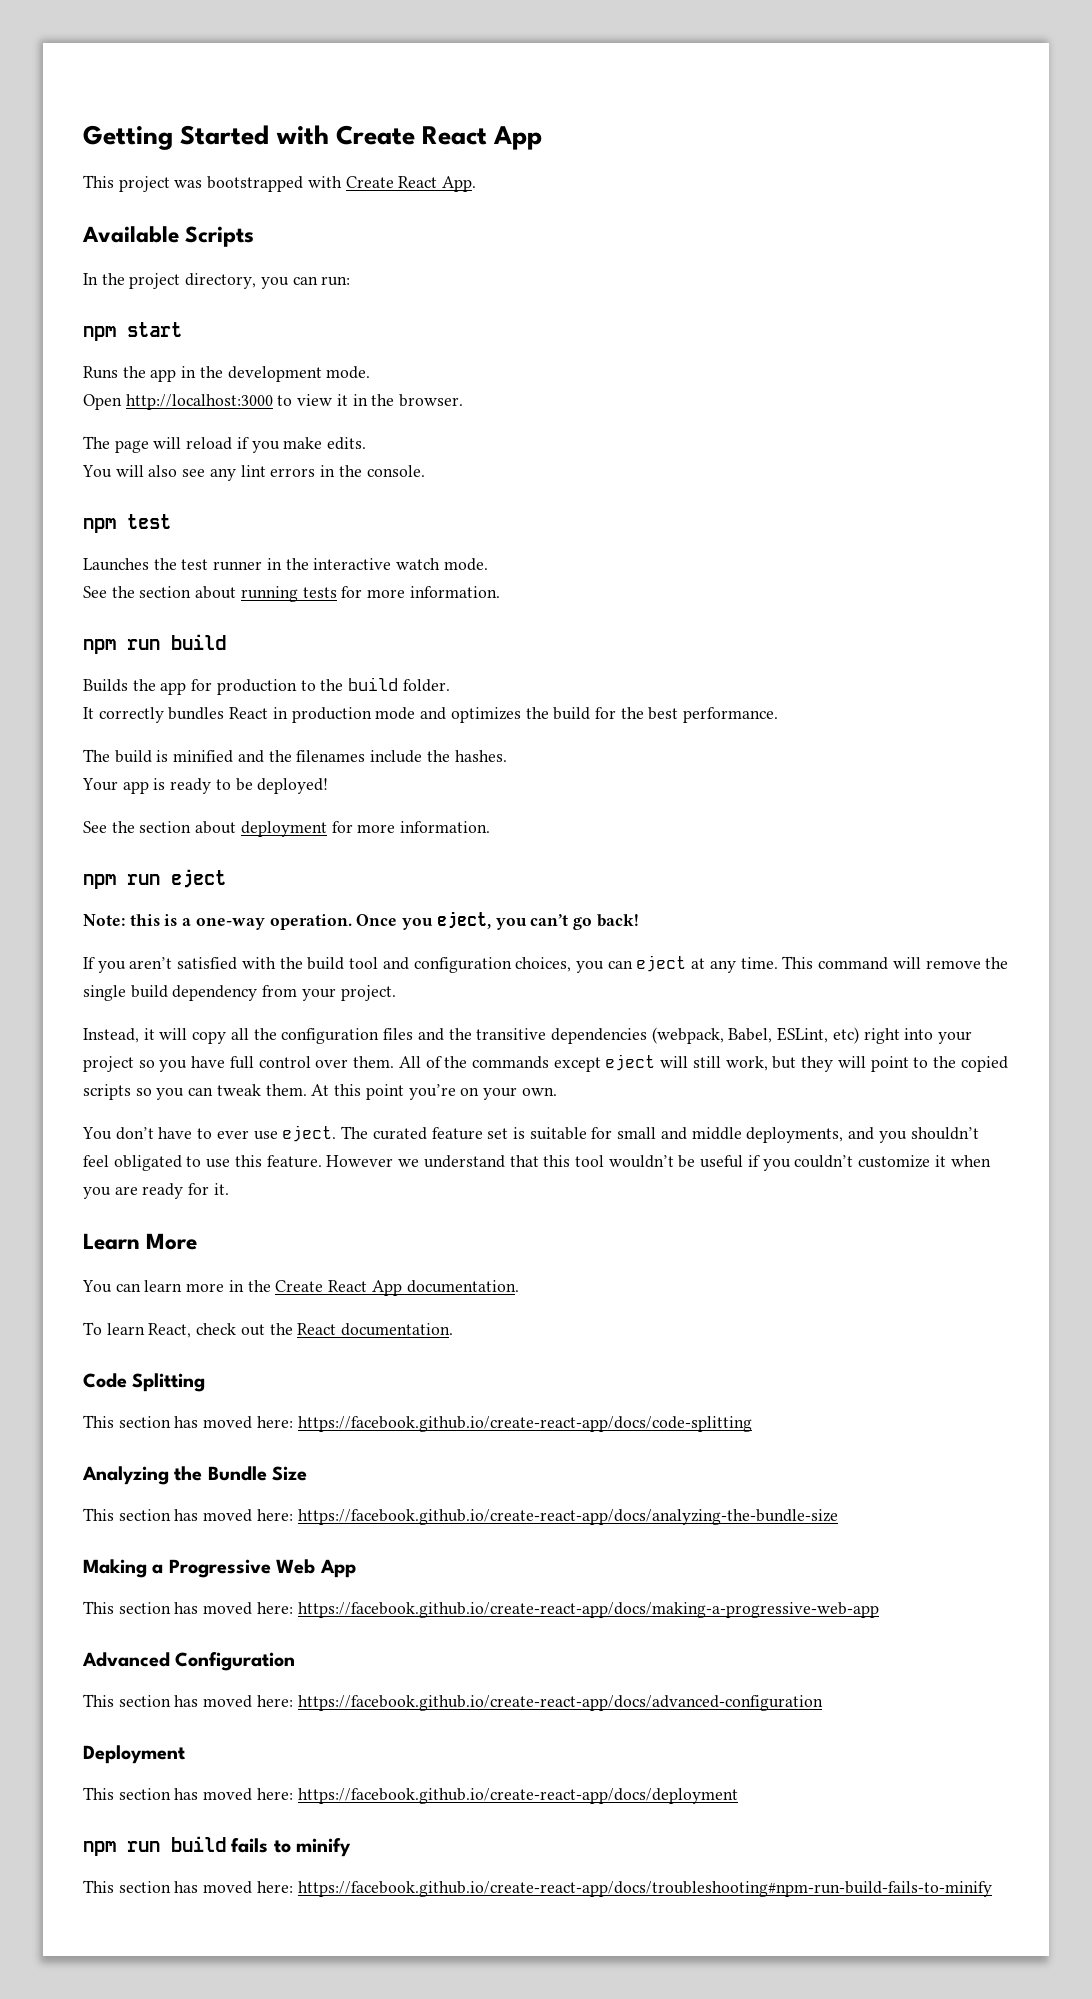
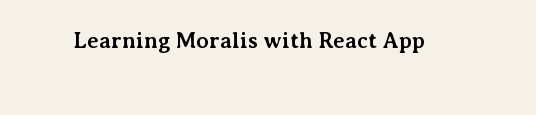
[83,125,543,150] [83,175,477,192] [82,226,255,247] [83,273,351,289] [83,322,182,341] [83,366,371,382] [83,394,464,410] [83,436,367,453] [82,465,425,481] [83,514,171,533] [83,558,488,571] [83,586,500,602] [83,634,226,654] [83,677,450,695] [83,707,779,723] [83,749,507,763] [82,778,329,794] [83,821,491,837] [83,869,226,889] [83,911,639,930] [83,955,1009,973] [83,985,396,1001] [83,1027,973,1044] [83,1054,1008,1072] [83,1084,557,1100] [82,1125,979,1143] [83,1155,991,1171] [83,1183,229,1199] [83,1233,198,1250] [82,1280,519,1296] [83,1322,454,1338] [83,1373,206,1392] [83,1415,752,1432] [82,1466,308,1485] [83,1508,838,1525] [83,1559,356,1578] [83,1601,879,1618] [82,1652,296,1671] [83,1694,823,1711] [83,1745,185,1764] [83,1787,738,1804] [83,1836,352,1857] [83,1880,992,1897] Getting Started with Create React App // This project was bootstrapped with Create React App. // Available Scripts // In the project directory, you can run: // npm start // Runs the app in the development mode. // Open http://localhost:3000 to view it in the browser. // The page will reload if you make edits. // You will also see any lint errors in the console. // npm test // Launches the test runner in the interactive watch mode. // See the section about running tests for more information. // npm run build // Builds the app for production to the build folder. // It correctly bundles React in production mode and optimizes the build for the best performance. // The build is minified and the filenames include the hashes. // Your app is ready to be deployed! // See the section about deployment for more information. // npm run eject // Note: this is a one-way operation. Once you eject, you can’t go back! // If you aren’t satisfied with the build tool and configuration choices, you can eject at any time. This command will remove the single build dependency from your project. // Instead, it will copy all the configuration files and the transitive dependencies (webpack, Babel, ESLint, etc) right into your project so you have full control over them. All of the commands except eject will still work, but they will point to the copied scripts so you can tweak them. At this point you’re on your own. // You don’t have to ever use eject. The curated feature set is suitable for small and middle deployments, and you shouldn’t feel obligated to use this feature. However we understand that this tool wouldn’t be useful if you couldn’t customize it when you are ready for it. // Learn More // You can learn more in the Create React App documentation. // To learn React, check out the React documentation. // Code Splitting // This section has moved here: https://facebook.github.io/create-react-app/docs/code-splitting // Analyzing the Bundle Size // This section has moved here: https://facebook.github.io/create-react-app/docs/analyzing-the-bundle-size // Making a Progressive Web App // This section has moved here: https://facebook.github.io/create-react-app/docs/making-a-progressive-web-app // Advanced Configuration // This section has moved here: https://facebook.github.io/create-react-app/docs/advanced-configuration // Deployment // This section has moved here: https://facebook.github.io/create-react-app/docs/deployment // npm run build fails to minify // This section has moved here: https://facebook.github.io/create-react-app/docs/troubleshooting#npm-run-build-fails-to-minify -> [73,32,425,53] Learning Moralis with React App

